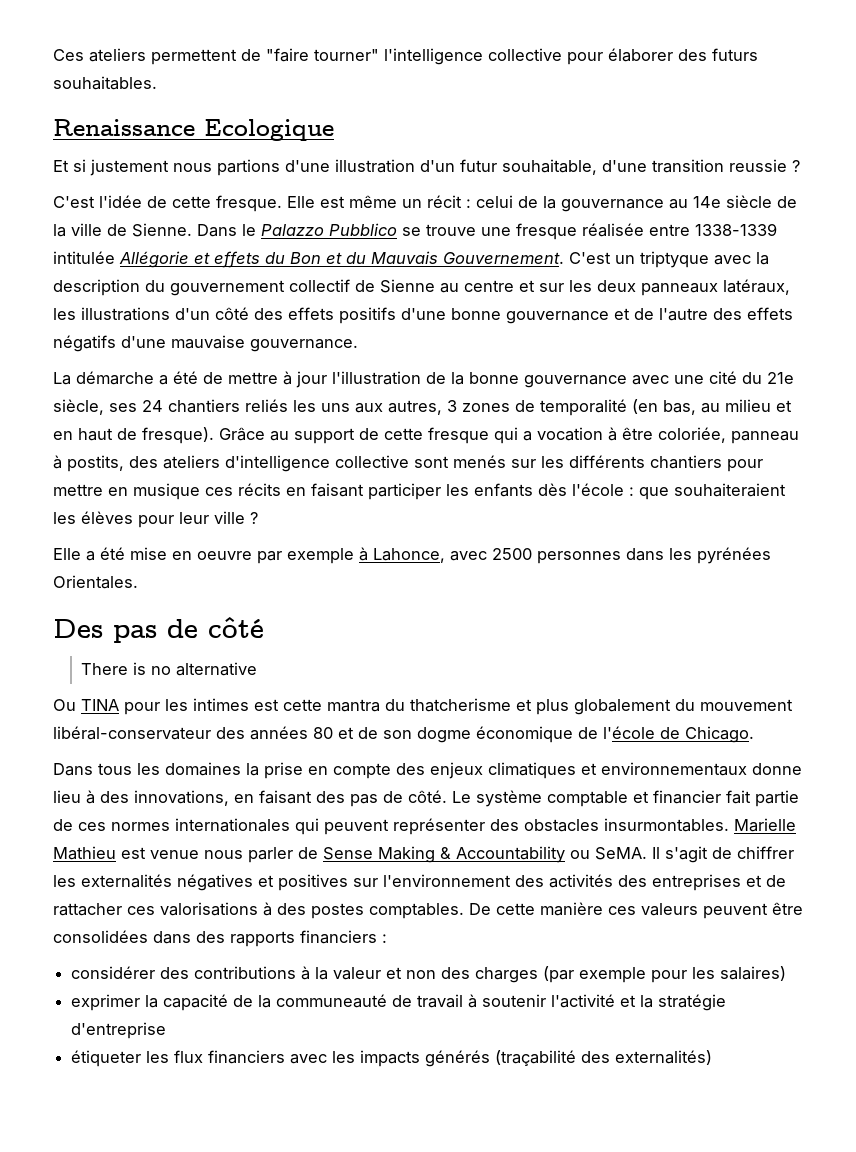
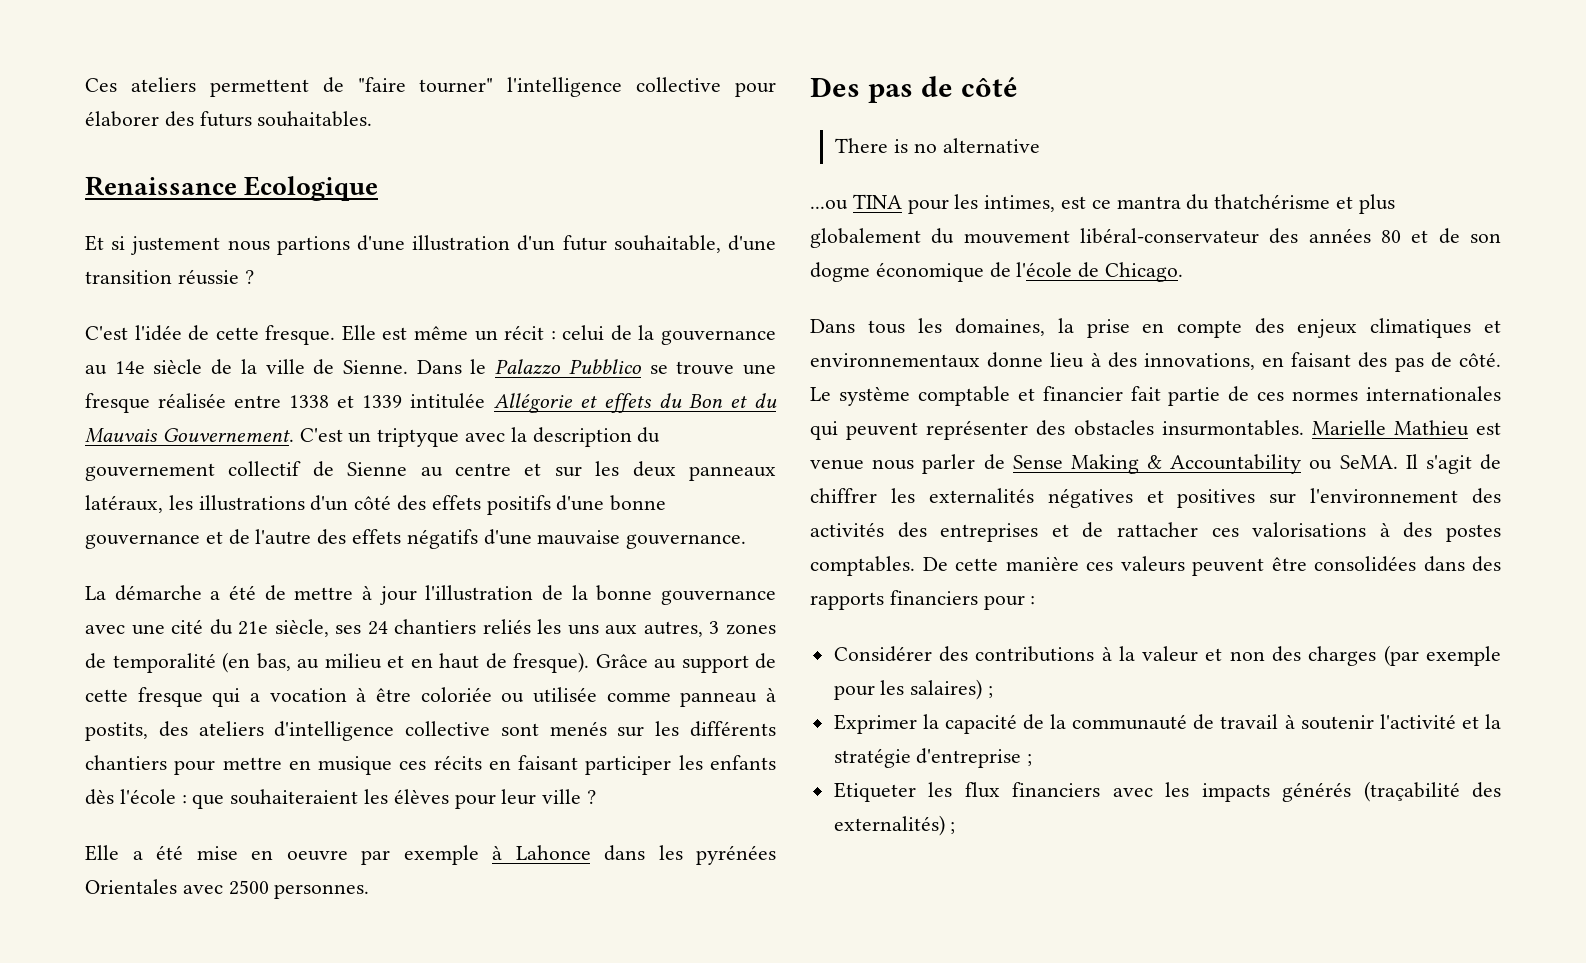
[729,159,787,172] reussie -> [177,269,239,285] réussie
[695,223,777,236] 1338-1339 -> [289,395,403,408] 1338 et 1339
[658,427,726,443] coloriée, -> [420,687,671,703] coloriée ou utilisée comme
[373,547,771,564] [53,575,138,589] Lahonce, avec 2500 personnes dans les pyrénées Orientales. -> [515,845,776,865] [85,879,370,899] Lahonce dans les pyrénées Orientales avec 2500 personnes.
[53,699,76,711] Ou -> [810,200,848,210] ...ou
[193,698,322,711] intimes est cette -> [984,195,1111,212] intimes, est ce
[410,698,511,712] thatcherisme -> [1214,194,1331,209] thatchérisme
[165,762,241,776] domaines -> [954,318,1045,336] domaines,
(377, 937) none -> [983,595,1025,610] pour
[71,966,156,979] considérer -> [833,646,932,662] Considérer
[71,994,141,1011] // exprimer -> [988,686,994,698] [833,714,917,734] ; // Exprimer
[276,994,388,1008] communeauté -> [1072,714,1188,730] communauté
[71,1050,142,1067] // étiqueter -> [1027,754,1033,766] [833,782,916,802] ; // Etiqueter
(713, 1057) none -> [950,822,956,834] ;

